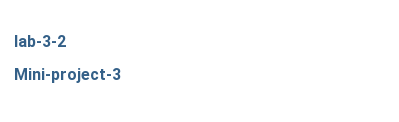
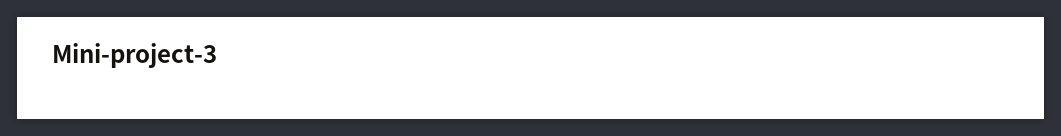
[14,35,66,47] lab-3-2 // -> (52, 55) none

